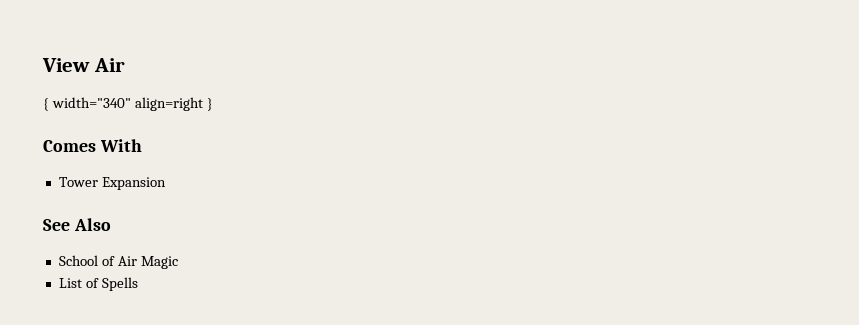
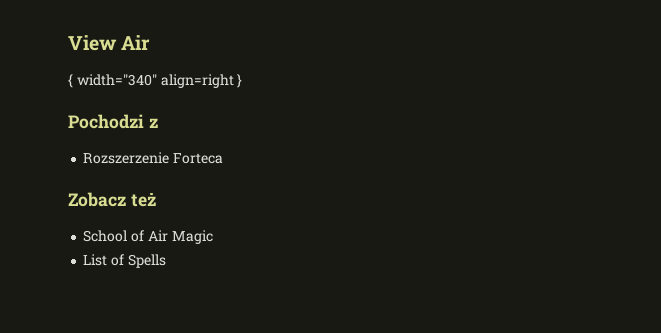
[43,139,142,152] [58,177,166,190] [43,218,111,231] Comes With // Tower Expansion // See Also -> [68,114,158,129] [83,152,224,164] [68,192,156,207] Pochodzi z // Rozszerzenie Forteca // Zobacz też

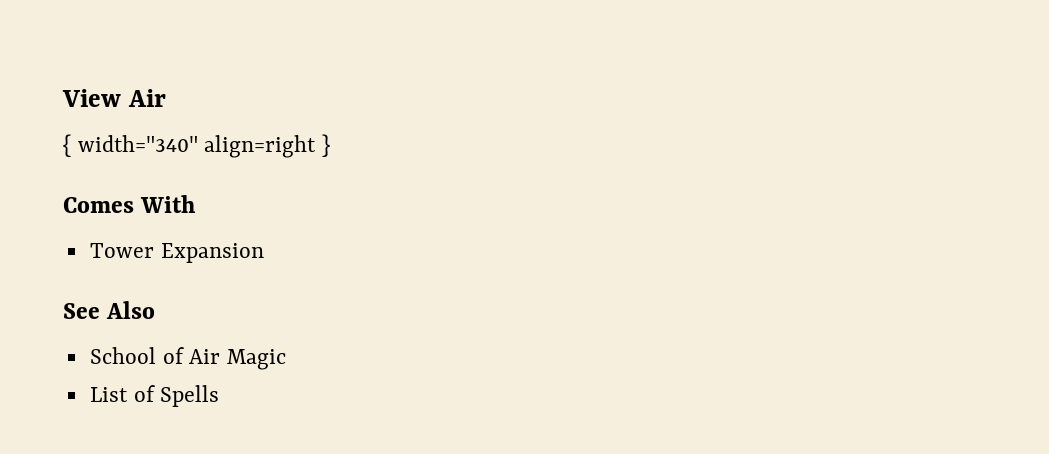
[68,114,158,129] [83,152,224,164] [68,192,156,207] Pochodzi z // Rozszerzenie Forteca // Zobacz też -> [63,195,196,213] [89,243,264,263] [63,301,156,319] Comes With // Tower Expansion // See Also

